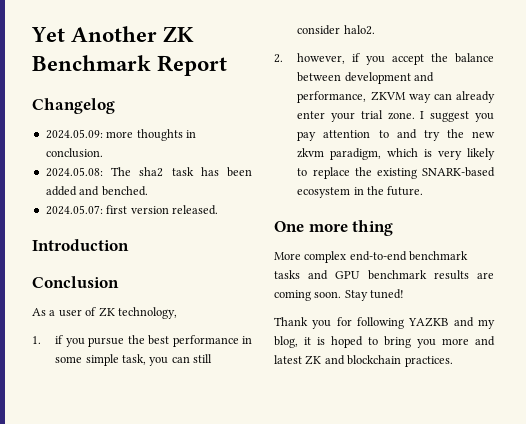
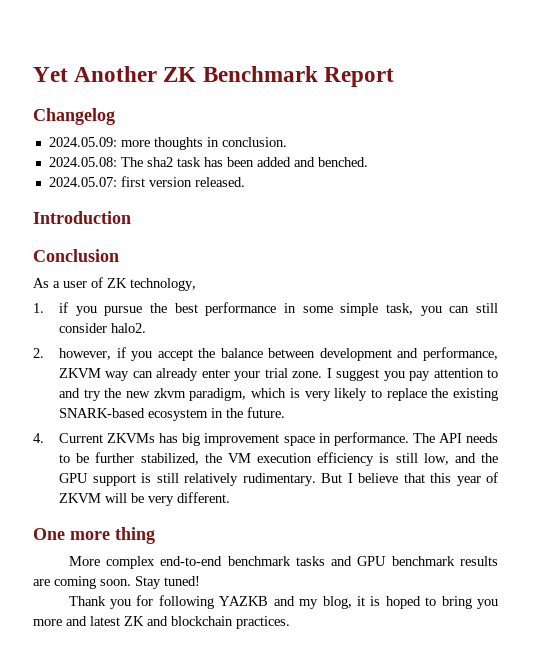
(424, 191) none -> [33,432,499,446] [59,452,498,466] [59,472,498,486] [59,492,231,506] // 4. Current ZKVMs has big improvement space in performance. The API needs to be further stabilized, the VM execution efficiency is still low, and the GPU support is still relatively rudimentary. But I believe that this year of ZKVM will be very different.

